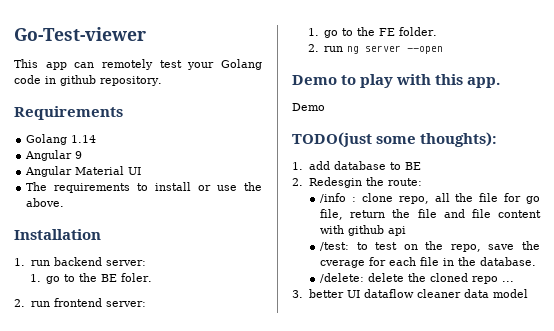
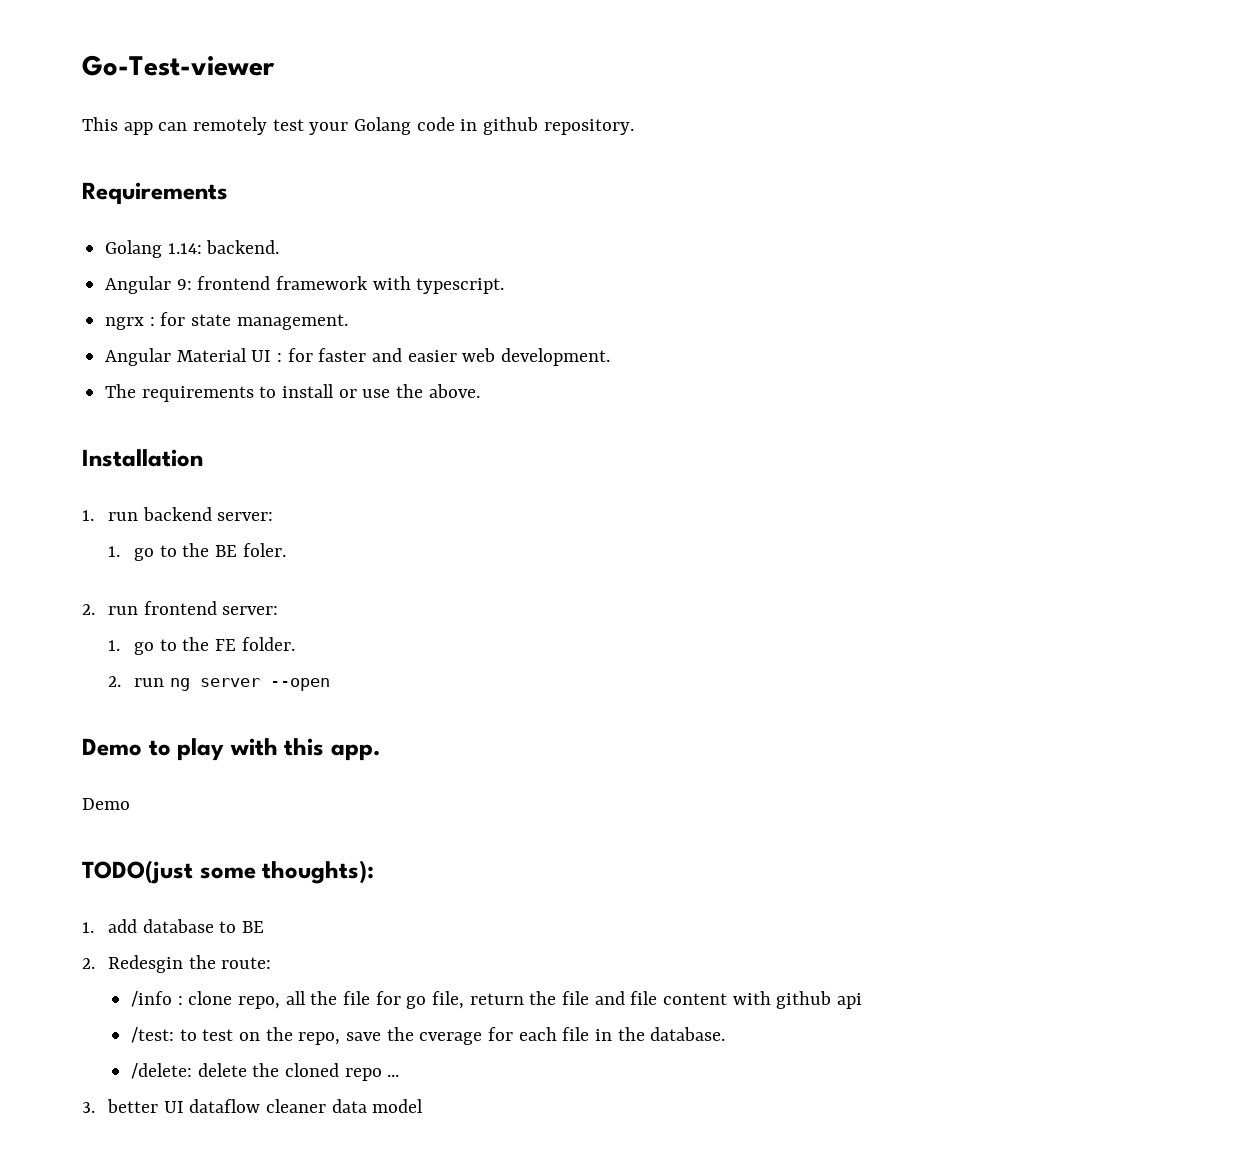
[71,135,97,143] [25,150,83,161] [25,166,142,177] 1.14 // Angular 9 // Angular Material UI -> [167,240,280,254] [105,276,505,294] [105,312,348,330] [105,348,611,366] 1.14: backend. // Angular 9: frontend framework with typescript. // ngrx : for state management. // Angular Material UI : for faster and easier web development.

